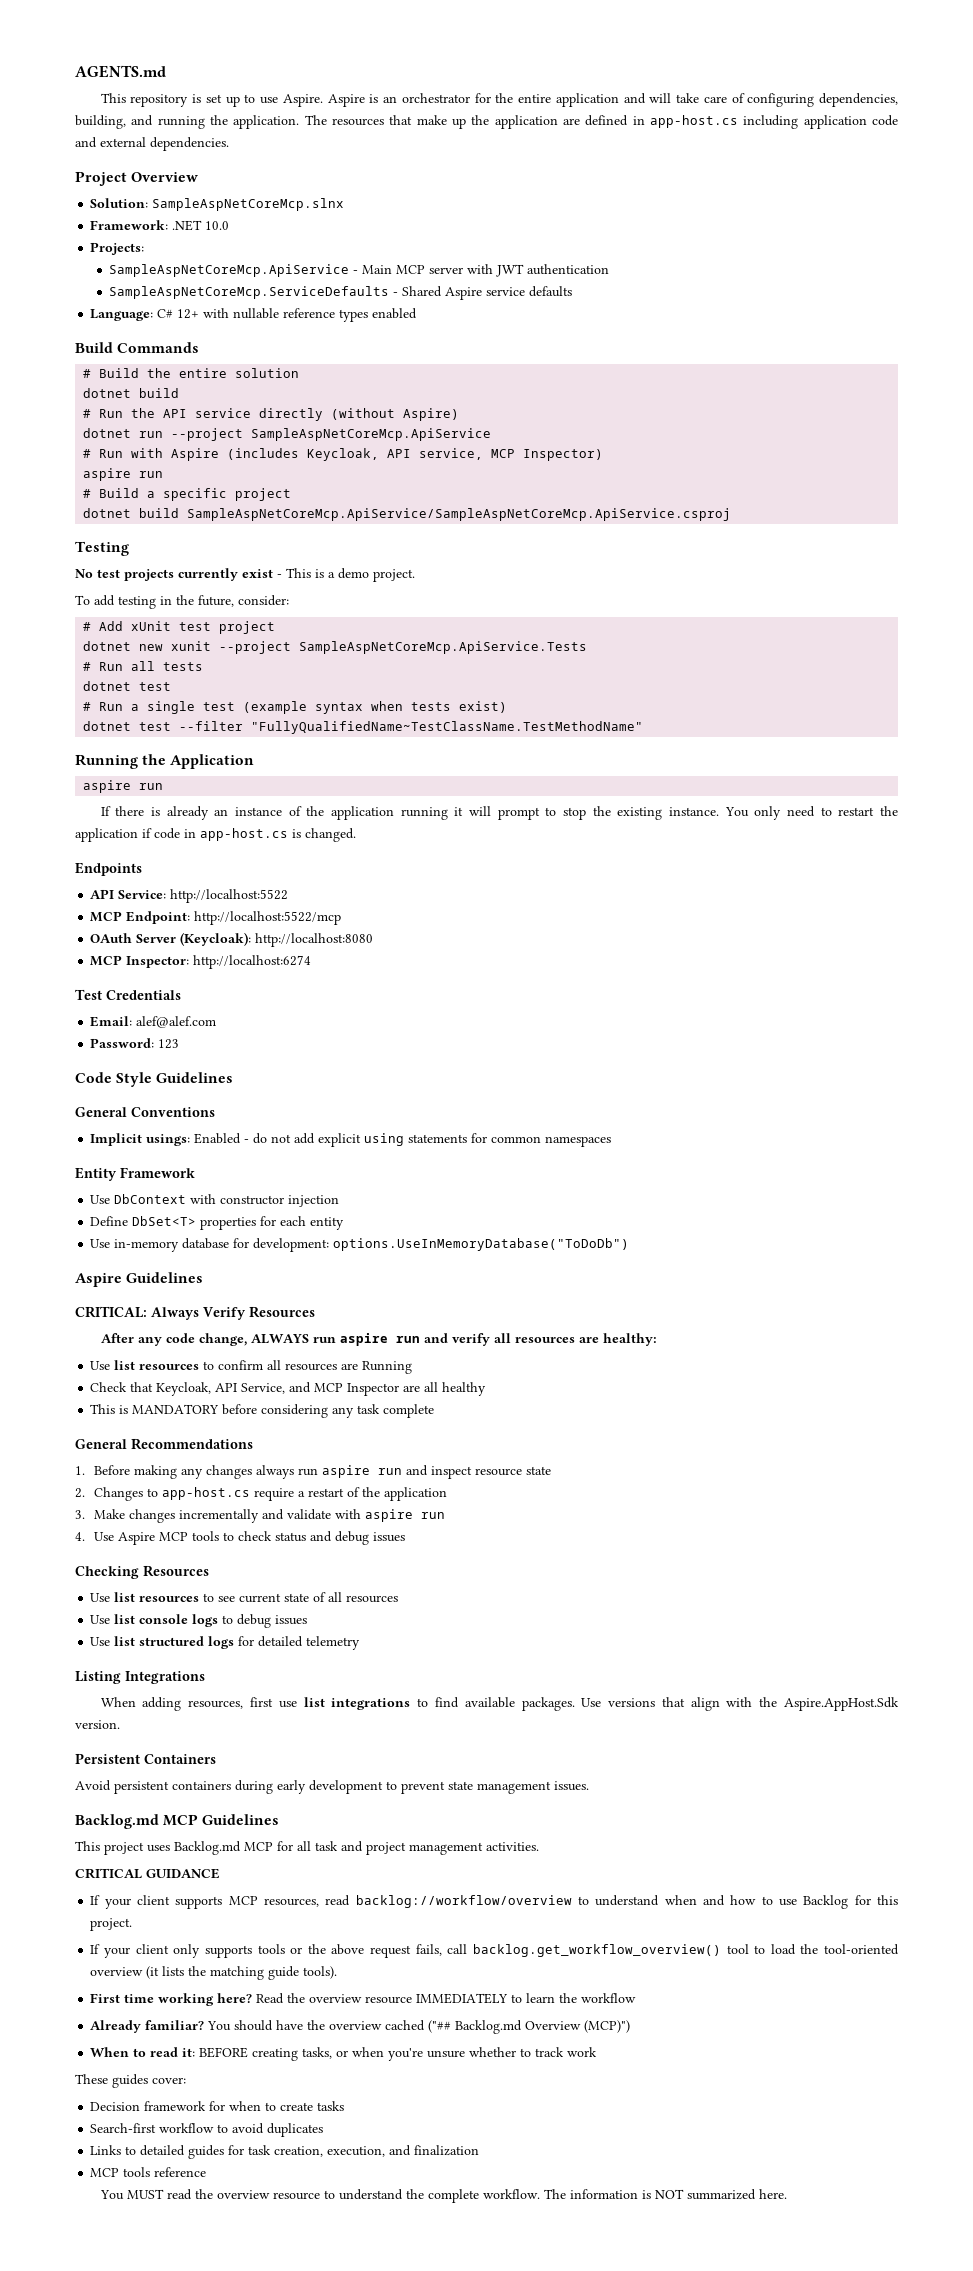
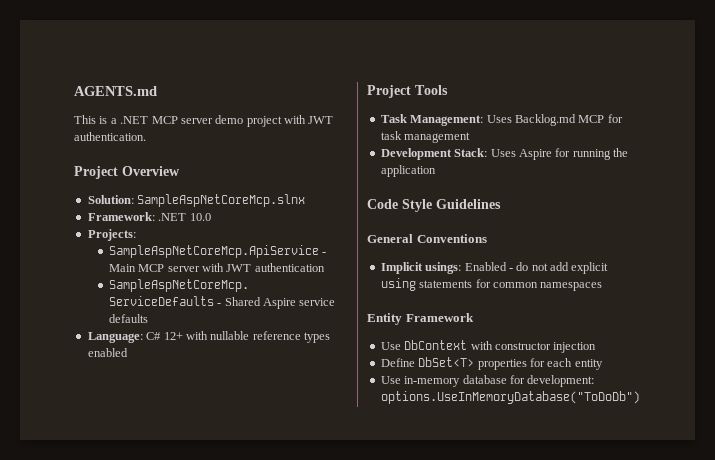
[130,93,898,107] [75,115,899,129] [75,137,229,151] repository is set up to use Aspire. Aspire is an orchestrator for the entire application and will take care of configuring dependencies, building, and running the application. The resources that make up the application are defined in app-host.cs including application code and external dependencies. -> [99,115,334,127] [74,132,146,141] is a .NET MCP server demo project with JWT authentication.
[75,342,200,353] [83,368,300,378] [83,388,180,398] [83,408,460,421] [83,428,492,441] [83,448,604,461] [83,468,164,481] [83,488,292,501] [83,508,732,521] [75,541,129,556] [75,568,415,582] [75,595,289,609] [83,621,276,634] [83,641,588,654] [83,661,204,671] [83,681,172,691] [83,701,508,714] [83,721,644,734] [75,754,255,769] [83,780,164,793] [100,806,898,820] [75,828,356,842] [75,862,142,876] [90,889,289,903] [90,911,342,925] [90,932,374,947] [90,955,312,969] [75,989,181,1000] [90,1016,217,1028] [90,1038,180,1049] Build Commands // # Build the entire solution // dotnet build // # Run the API service directly (without Aspire) // dotnet run --project SampleAspNetCoreMcp.ApiService // # Run with Aspire (includes Keycloak, API service, MCP Inspector) // aspire run // # Build a specific project // dotnet build SampleAspNetCoreMcp.ApiService/SampleAspNetCoreMcp.ApiService.csproj // Testing // No test projects currently exist - This is a demo project. // To add testing in the future, consider: // # Add xUnit test project // dotnet new xunit --project SampleAspNetCoreMcp.ApiService.Tests // # Run all tests // dotnet test // # Run a single test (example syntax when tests exist) // dotnet test --filter "FullyQualifiedName~TestClassName.TestMethodName" // Running the Application // aspire run // If there is already an instance of the application running it will prompt to stop the existing instance. You only need to restart the application if code in app-host.cs is changed. // Endpoints // API Service: http://localhost:5522 // MCP Endpoint: http://localhost:5522/mcp // OAuth Server (Keycloak): http://localhost:8080 // MCP Inspector: http://localhost:6274 // Test Credentials // Email: alef@alef.com // Password: 123 -> [367,85,448,98] [380,114,623,126] [380,131,471,143] [380,148,628,160] [380,165,436,177] Project Tools // Task Management: Uses Backlog.md MCP for task management // Development Stack: Uses Aspire for running the application
[75,1272,204,1287] [75,1306,315,1320] [100,1333,657,1346] [90,1360,413,1374] [90,1382,487,1396] [90,1404,435,1418] [75,1438,253,1450] [75,1465,551,1479] [75,1487,447,1501] [75,1509,445,1523] [75,1531,405,1545] [75,1565,209,1579] [90,1592,399,1603] [90,1614,308,1628] [90,1636,361,1650] [75,1671,205,1684] [100,1697,900,1711] [75,1720,120,1729] [75,1753,216,1764] [75,1780,589,1794] [75,1814,280,1829] [75,1841,539,1855] [75,1868,220,1879] [90,1895,899,1909] [90,1918,133,1931] [90,1944,899,1958] [90,1966,338,1980] [90,1993,637,2006] [90,2020,631,2034] [90,2047,598,2061] [75,2074,186,2088] [90,2101,345,2111] [90,2123,324,2137] [90,2145,480,2159] [90,2167,207,2177] [99,2189,787,2203] // Aspire Guidelines // CRITICAL: Always Verify Resources // After any code change, ALWAYS run aspire run and verify all resources are healthy: // Use list resources to confirm all resources are Running // Check that Keycloak, API Service, and MCP Inspector are all healthy // This is MANDATORY before considering any task complete // General Recommendations // 1. Before making any changes always run aspire run and inspect resource state // 2. Changes to app-host.cs require a restart of the application // 3. Make changes incrementally and validate with aspire run // 4. Use Aspire MCP tools to check status and debug issues // Checking Resources // Use list resources to see current state of all resources // Use list console logs to debug issues // Use list structured logs for detailed telemetry // Listing Integrations // When adding resources, first use list integrations to find available packages. Use versions that align with the Aspire.AppHost.Sdk version. // Persistent Containers // Avoid persistent containers during early development to prevent state management issues. // Backlog.md MCP Guidelines // This project uses Backlog.md MCP for all task and project management activities. // CRITICAL GUIDANCE // If your client supports MCP resources, read backlog://workflow/overview to understand when and how to use Backlog for this project. // If your client only supports tools or the above request fails, call backlog.get_workflow_overview() tool to load the tool-oriented overview (it lists the matching guide tools). // First time working here? Read the overview resource IMMEDIATELY to learn the workflow // Already familiar? You should have the overview cached ("## Backlog.md Overview (MCP)") // When to read it: BEFORE creating tasks, or when you're unsure whether to track work // These guides cover: // Decision framework for when to create tasks // Search-first workflow to avoid duplicates // Links to detailed guides for task creation, execution, and finalization // MCP tools reference // You MUST read the overview resource to understand the complete workflow. The information is NOT summarized here. -> (640, 397) none

